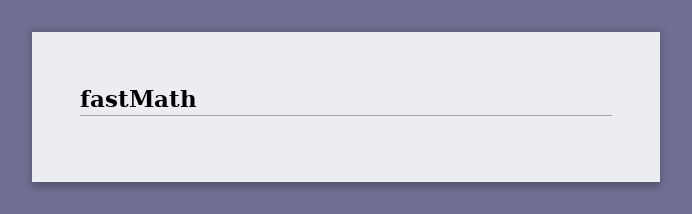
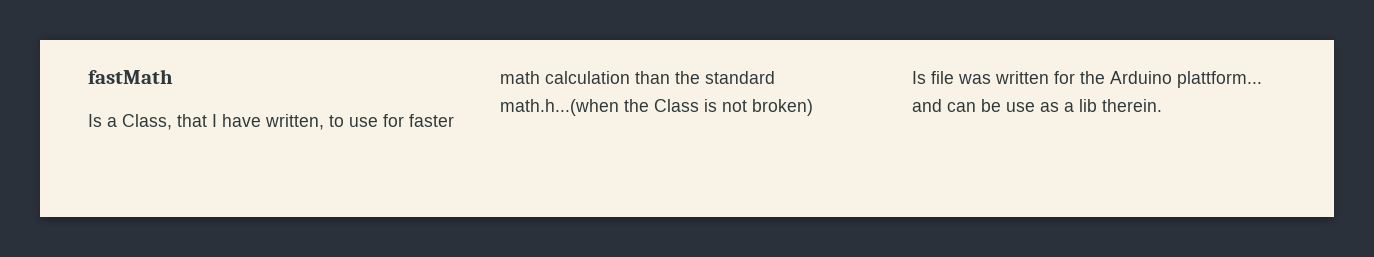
(197, 98) none -> [88,114,454,130] [500,71,775,84] [500,99,813,116] [912,71,1262,88] [912,99,1162,112] // Is a Class, that I have written, to use for faster math calculation than the standard math.h...(when the Class is not broken) // Is file was written for the Arduino plattform... and can be use as a lib therein.

